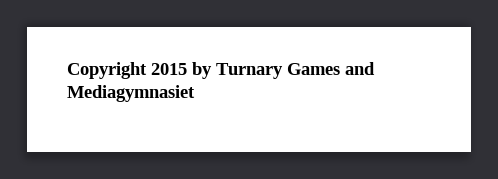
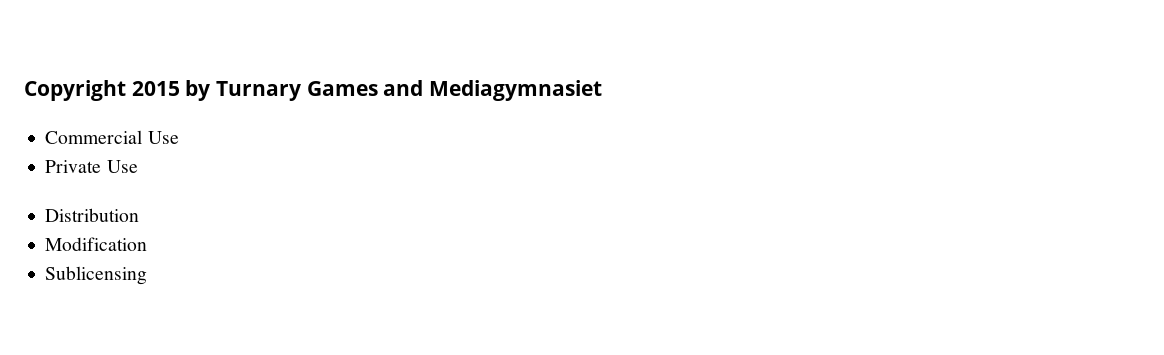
(195, 93) none -> [45,130,179,144] [45,160,138,173] [45,208,140,222] [45,237,148,251] [45,266,148,285] // Commercial Use // Private Use // Distribution // Modification // Sublicensing

